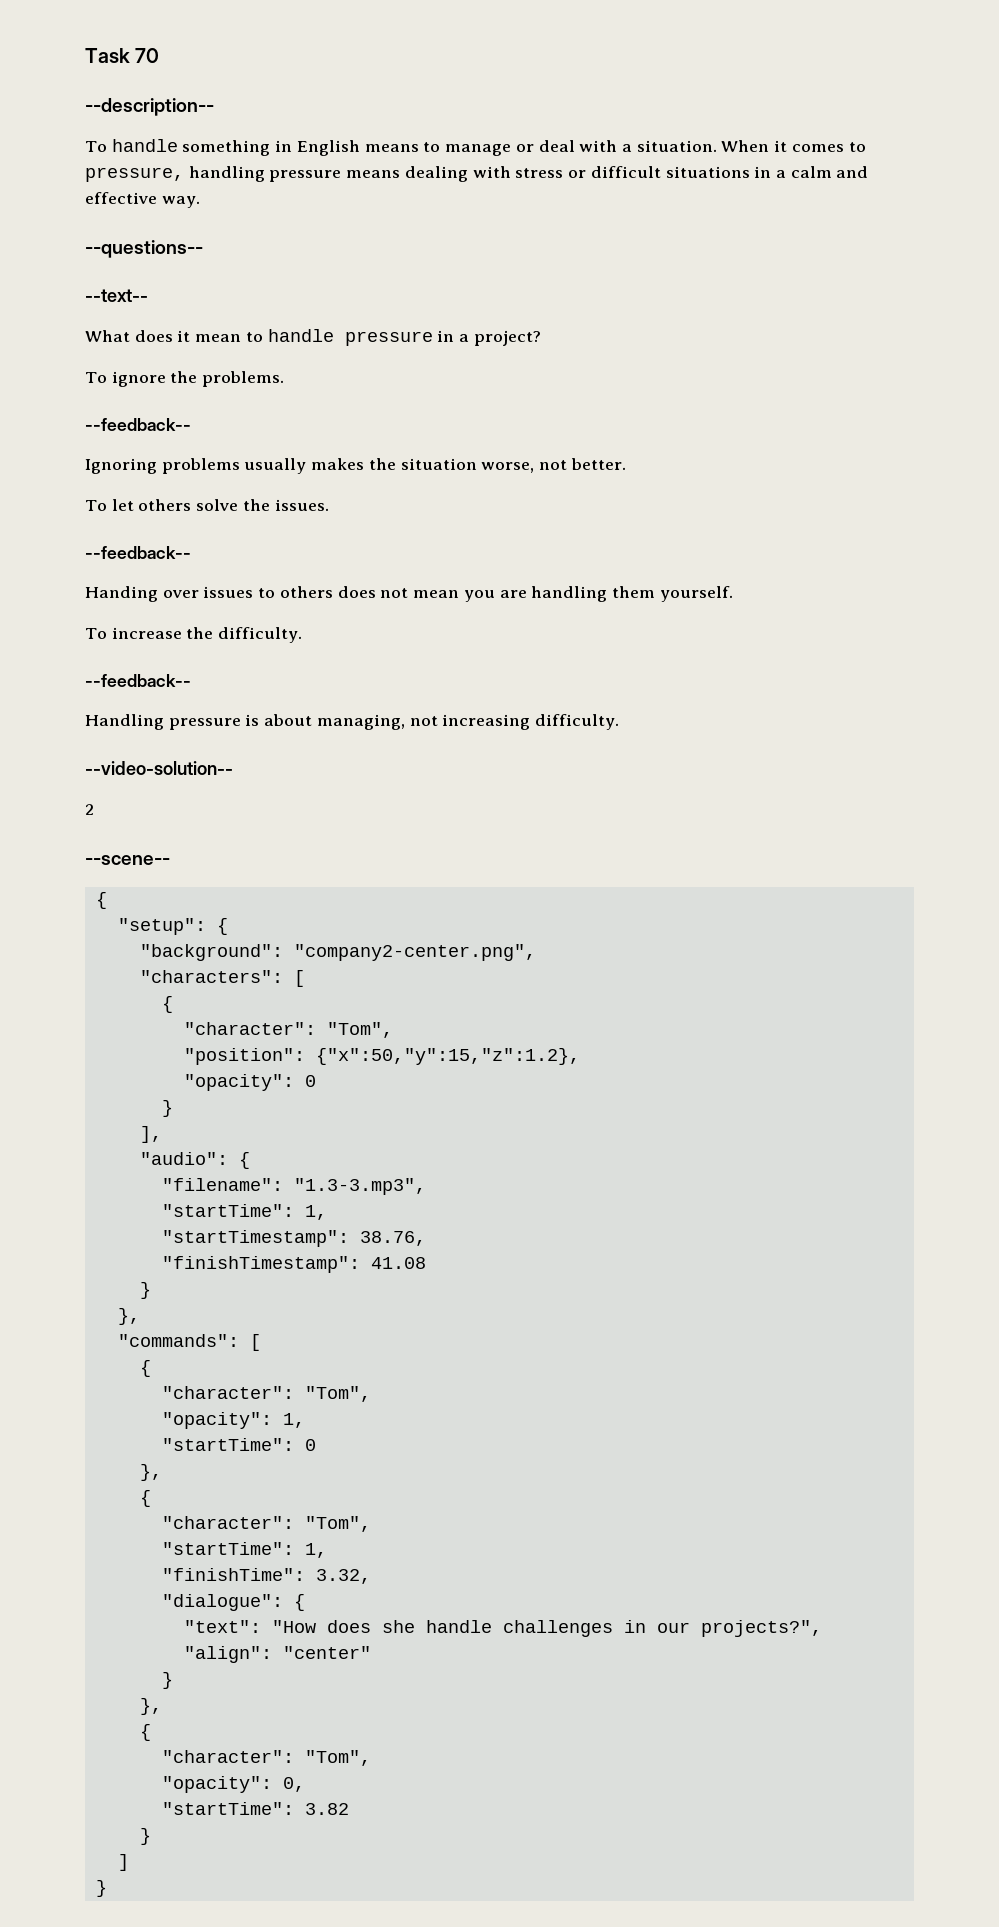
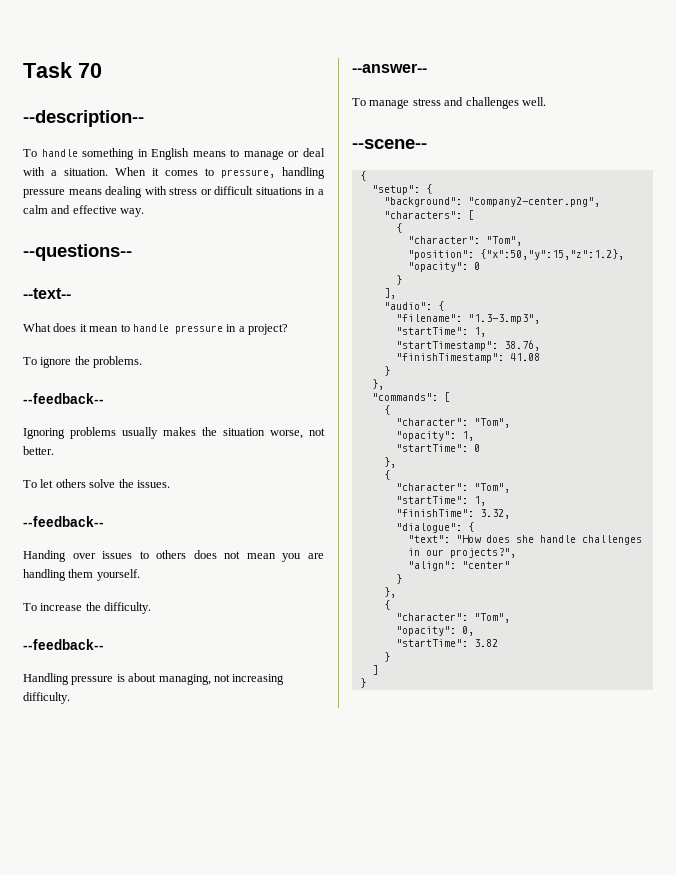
[85,761,233,775] [85,804,94,815] --video-solution-- // 2 -> [352,63,427,73] [352,97,546,109] --answer-- // To manage stress and challenges well.

